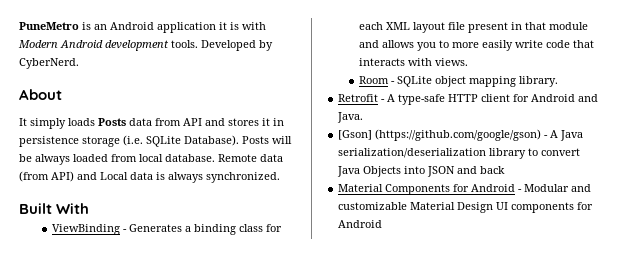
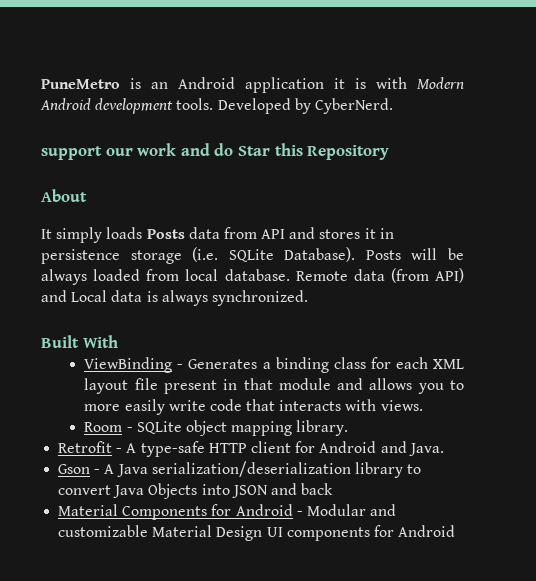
(79, 63) none -> [41,143,390,160] // support our work and do Star this Repository
[338,129,542,141] [Gson] (https://github.com/google/gson) -> [58,464,91,474] Gson

